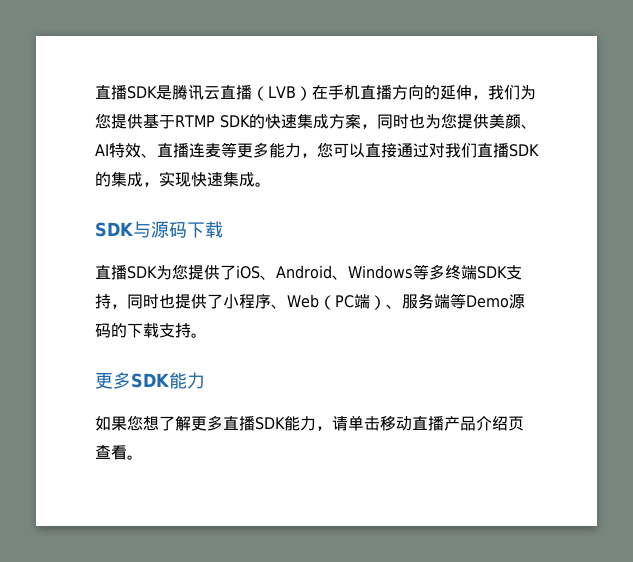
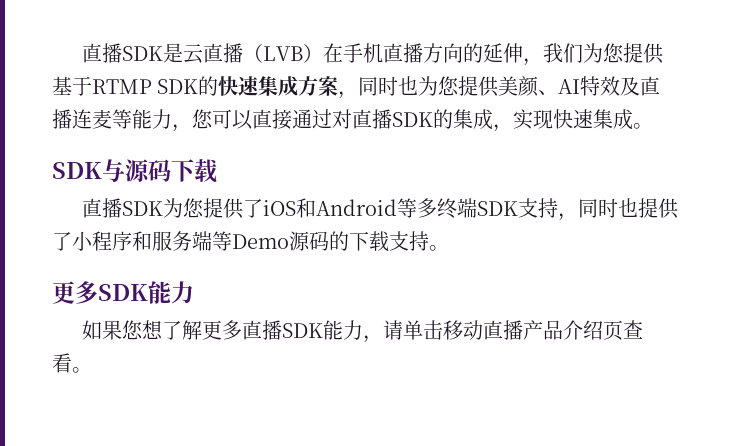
[172,85,204,100] 腾讯 -> (184, 53) none
[141,153,157,158] 、 -> [620,77,641,96] 及
[237,142,269,158] 更多 -> (132, 119) none
[445,143,477,158] 我们 -> (352, 119) none
[260,265,413,280] 、Android、Windows -> [296,198,398,218] 和Android
[271,294,402,310] 、Web（PC端）、 -> [132,231,152,251] 和

